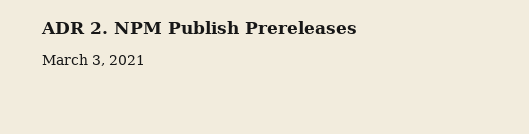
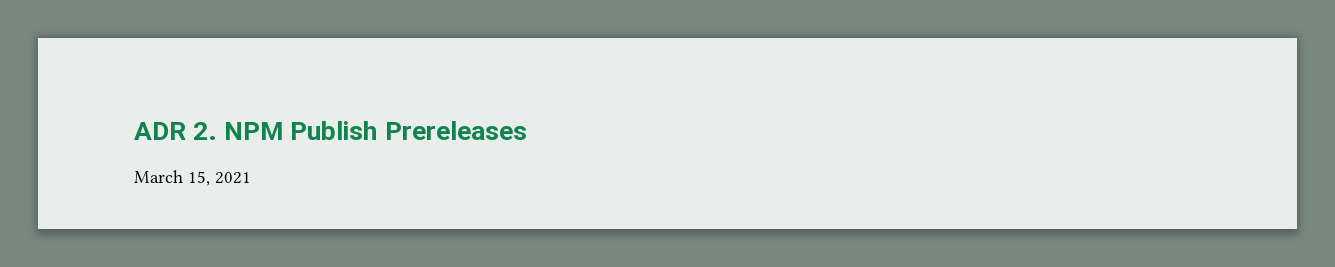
[92,55,105,66] 3, -> [188,171,210,186] 15,

